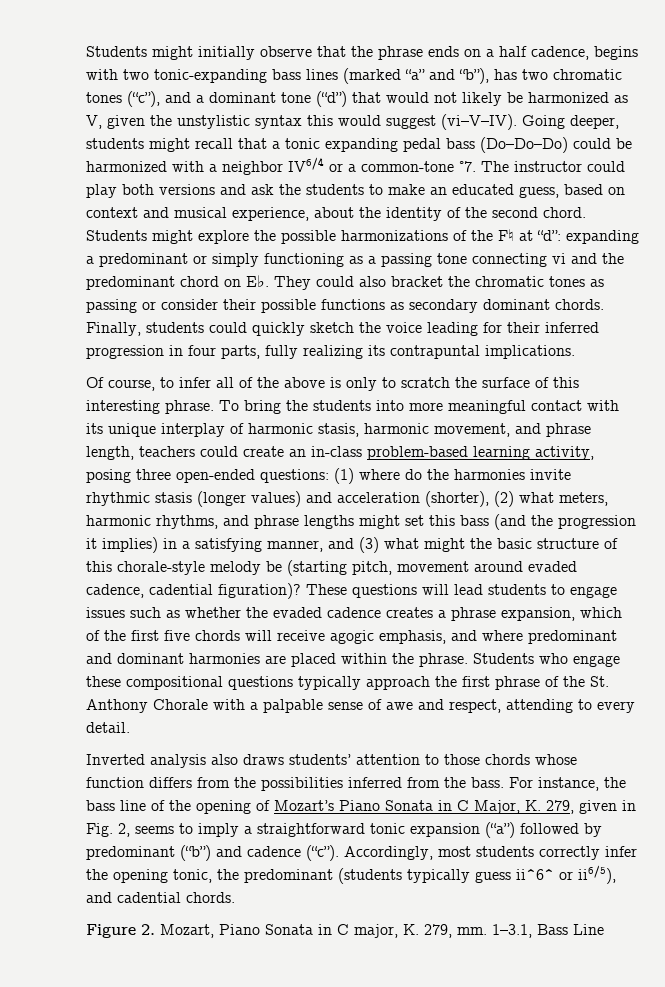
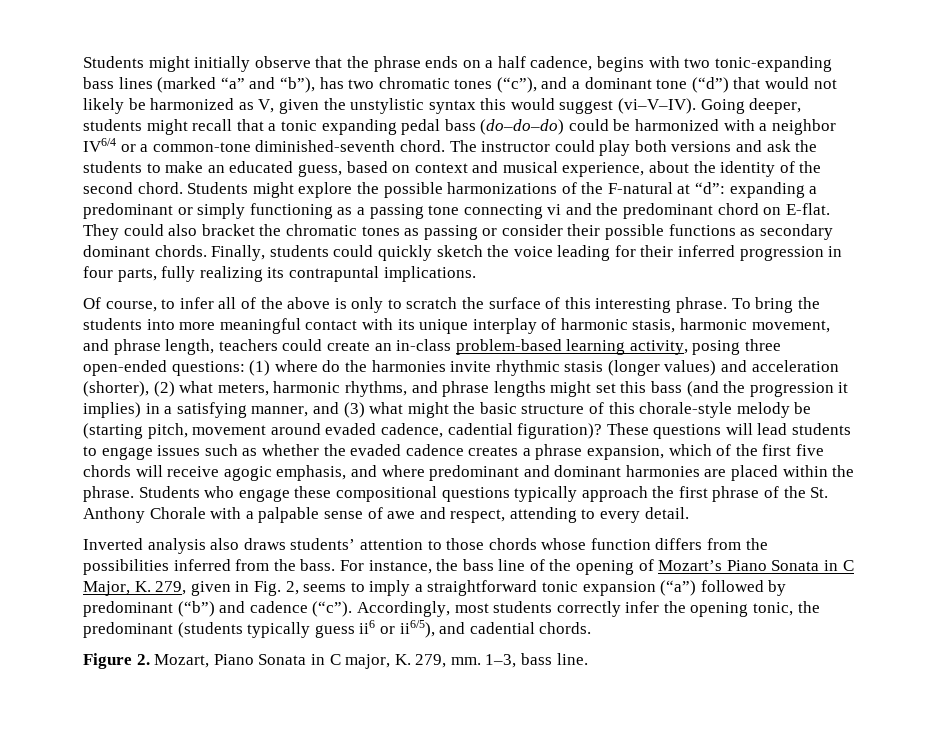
[480,137,568,153] (Do–Do–Do) -> [480,119,565,135] (do–do–do)
[459,161,476,172] °7. -> [255,140,445,152] diminished-seventh chord.
[498,229,514,241] F♮ -> [607,182,673,194] F-natural
[246,275,269,288] E♭. -> [785,203,830,215] E-flat.
[516,869,554,880] ii^6^ -> [359,620,376,634] ii6
[492,924,604,938] 1–3.1, Bass Line -> [485,653,588,668] 1–3, bass line.

